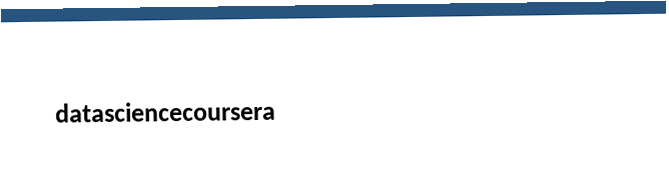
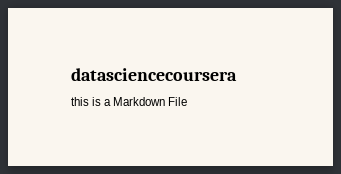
(276, 111) none -> [71,97,188,106] // this is a Markdown File

